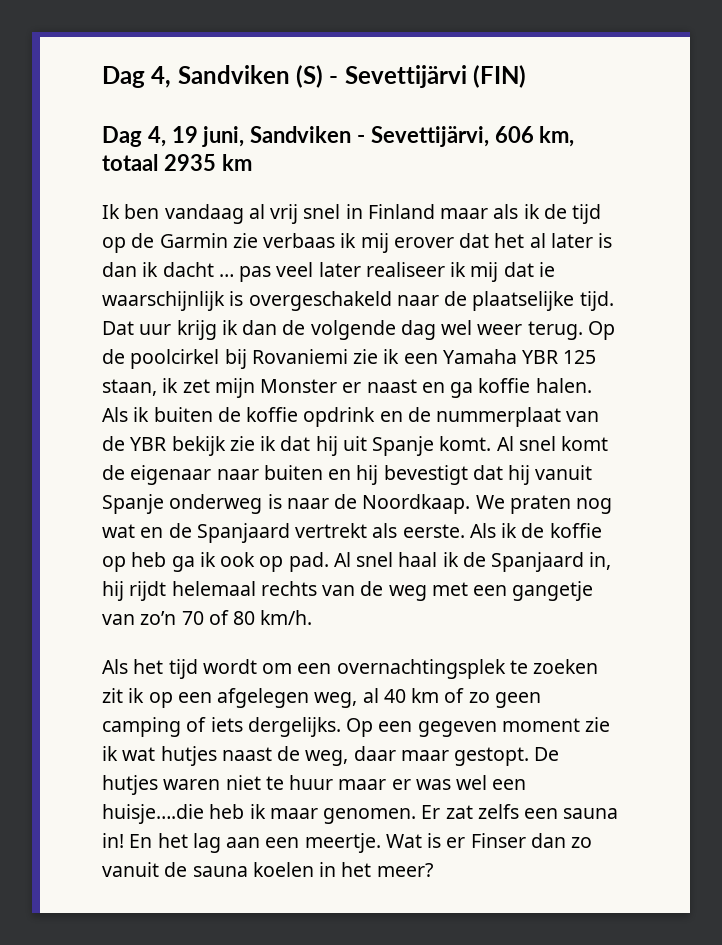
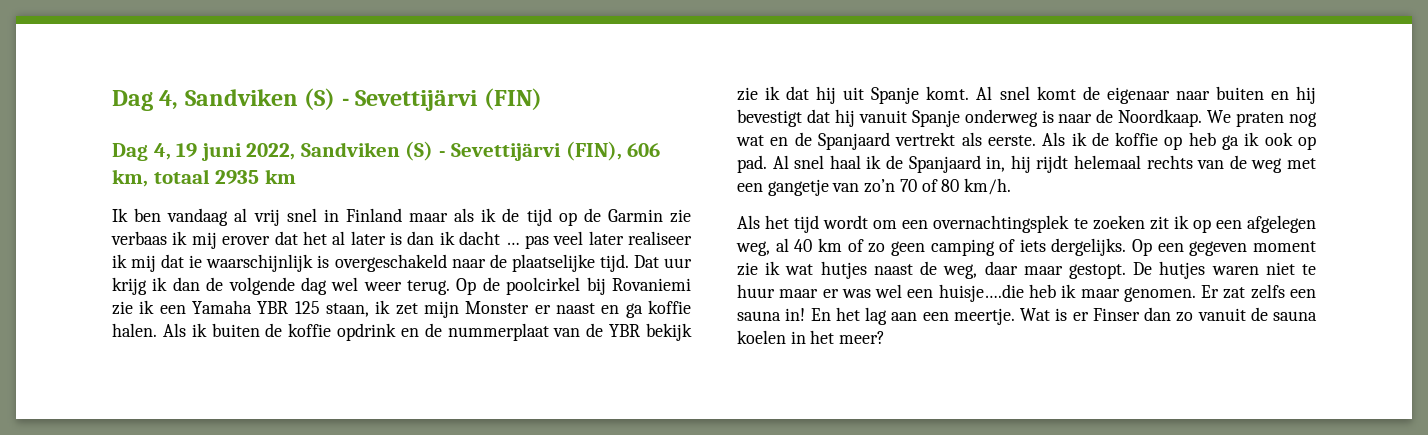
[202,126,489,147] juni, Sandviken - Sevettijärvi, -> [200,141,622,161] juni 2022, Sandviken (S) - Sevettijärvi (FIN),

